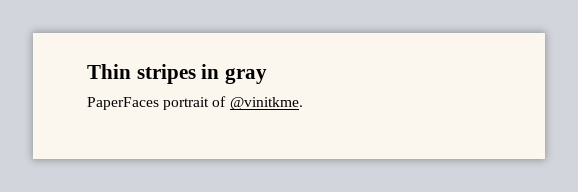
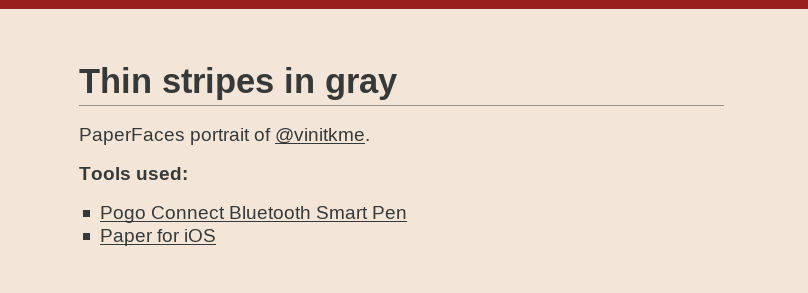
(303, 103) none -> [79,167,189,180] [99,206,408,223] [99,229,217,246] // Tools used: // Pogo Connect Bluetooth Smart Pen // Paper for iOS

